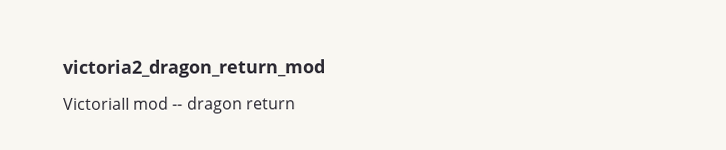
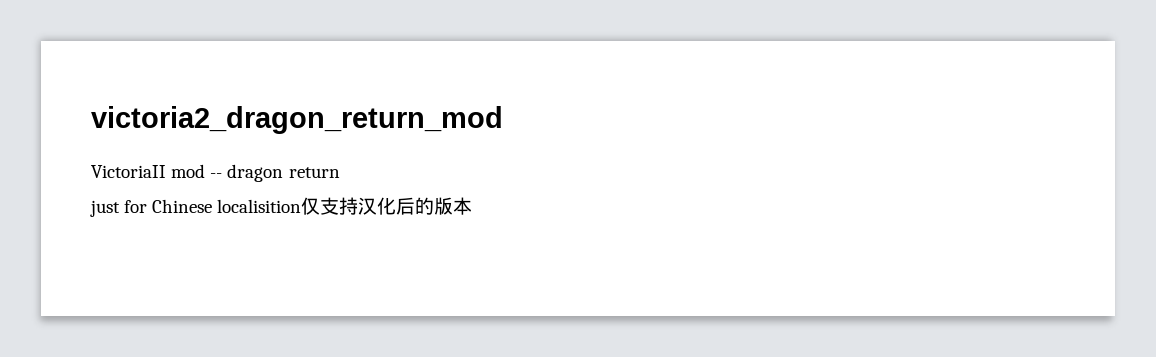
(296, 104) none -> [90,197,473,217] // just for Chinese localisition仅支持汉化后的版本

